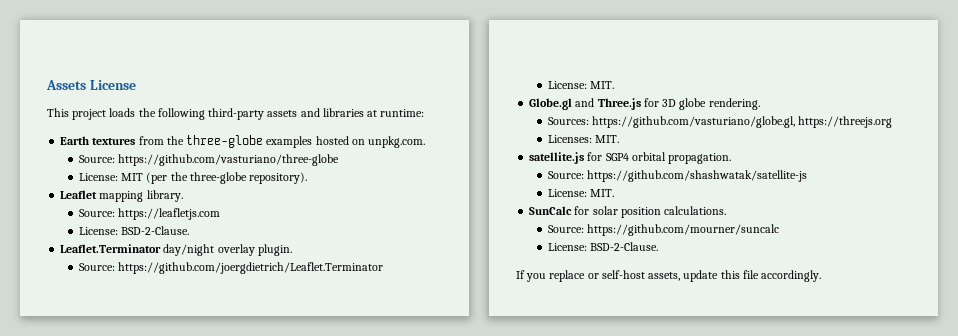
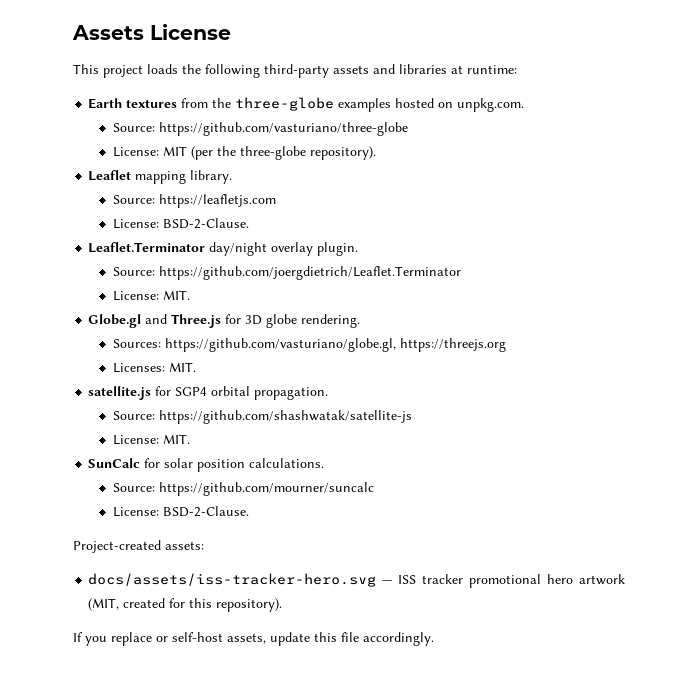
(659, 246) none -> [73,540,204,553] [88,573,625,588] [88,598,283,612] // Project-created assets: // docs/assets/iss-tracker-hero.svg — ISS tracker promotional hero artwork (MIT, created for this repository).

